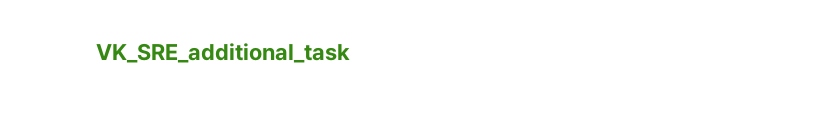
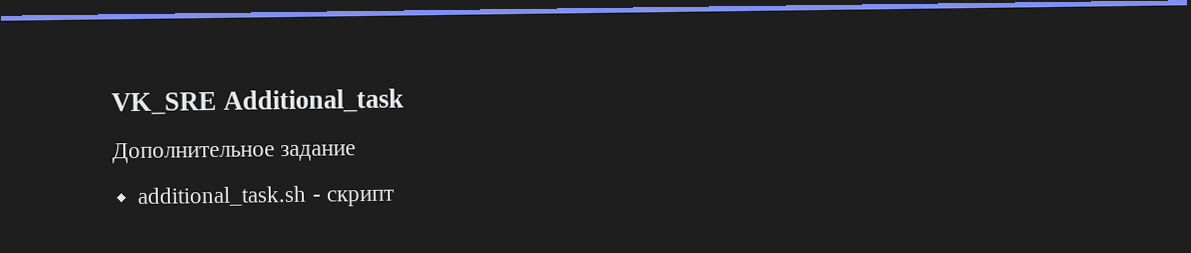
[96,43,350,63] VK_SRE_additional_task -> [111,88,405,116] [112,141,357,164] [137,185,395,207] VK_SRE Additional_task // Дополнительное задание // additional_task.sh - скрипт

